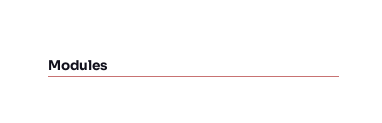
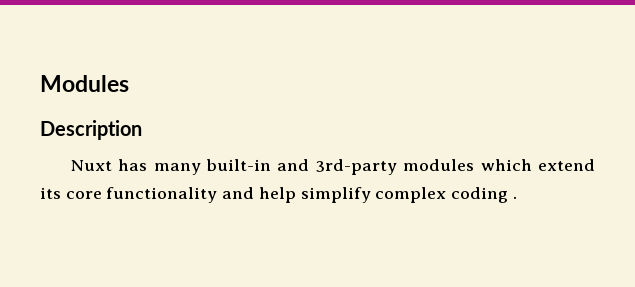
(108, 65) none -> [40,120,142,140] [70,159,595,175] [40,187,517,203] // Description // Nuxt has many built-in and 3rd-party modules which extend its core functionality and help simplify complex coding .

